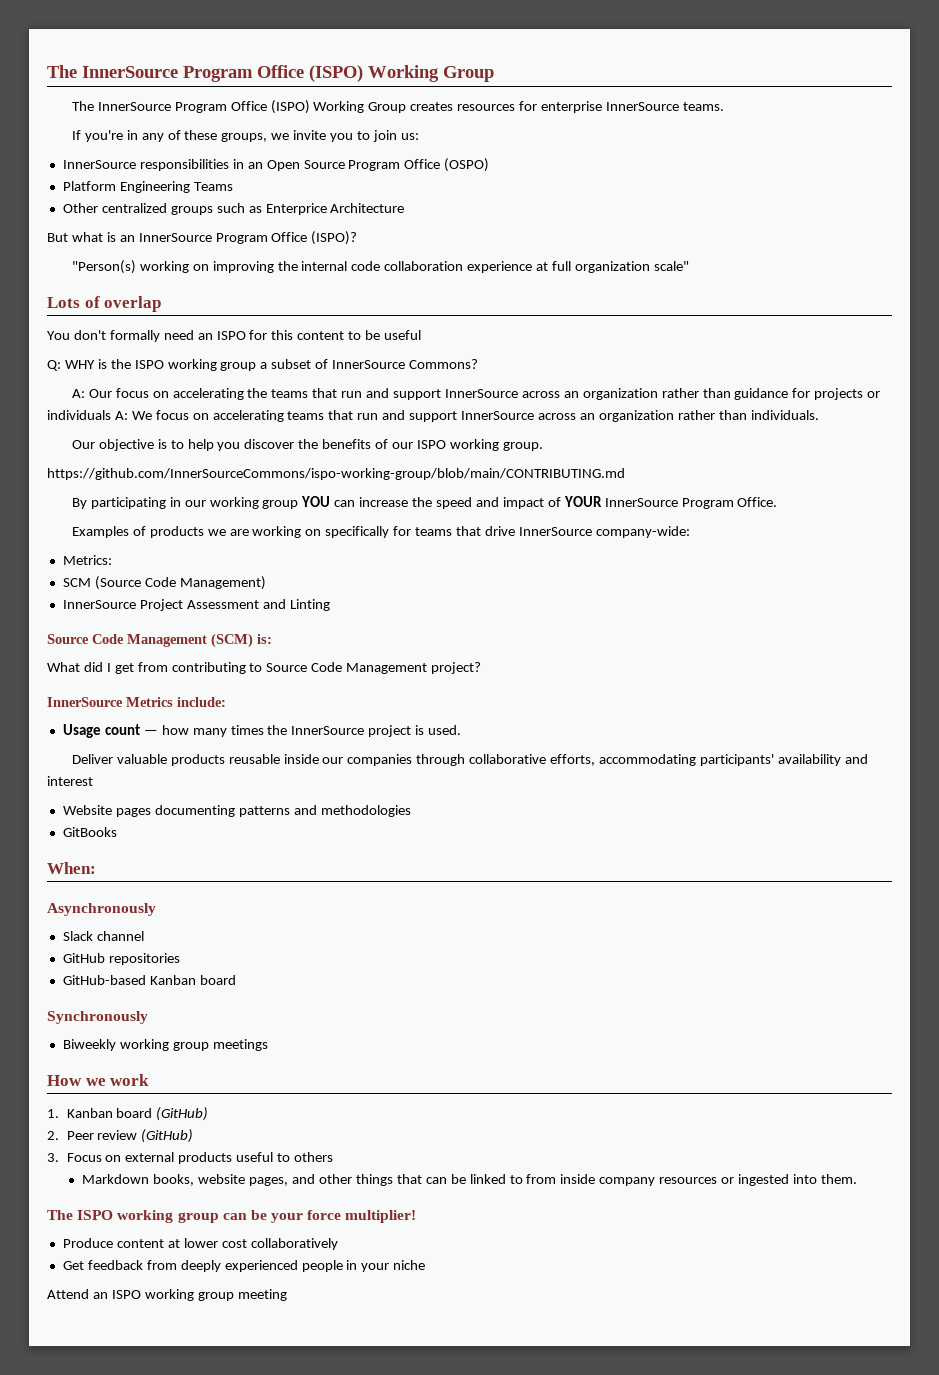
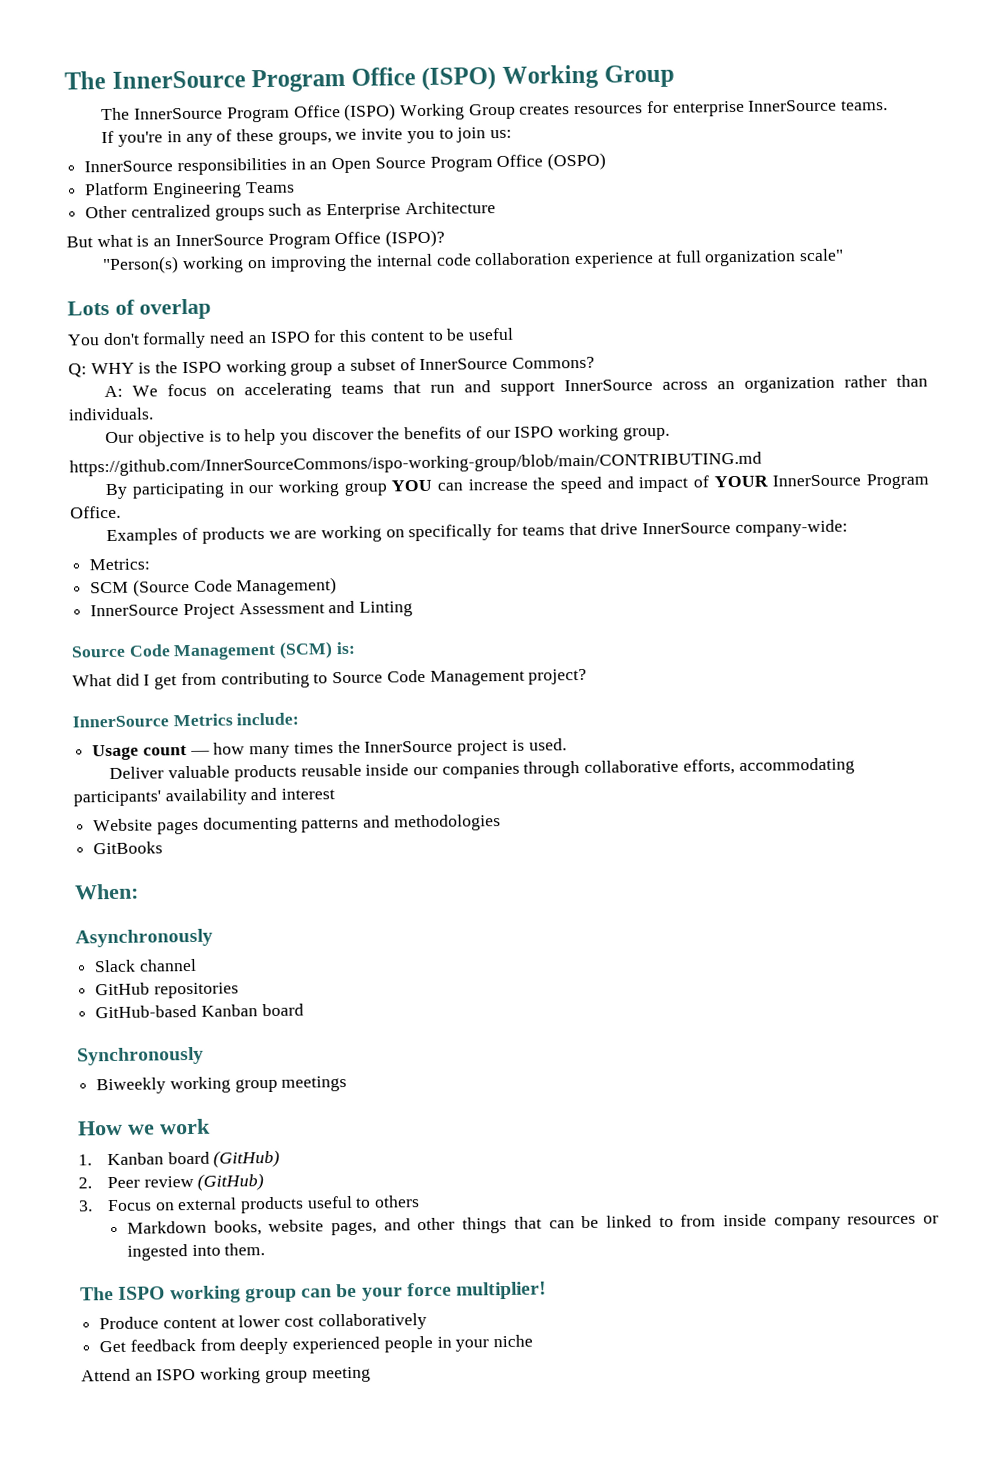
[265,203,327,215] Enterprice -> [325,203,401,220] Enterprise
[88,388,881,400] [47,410,128,420] Our focus on accelerating the teams that run and support InnerSource across an organization rather than guidance for projects or individuals A: -> (124, 391) none

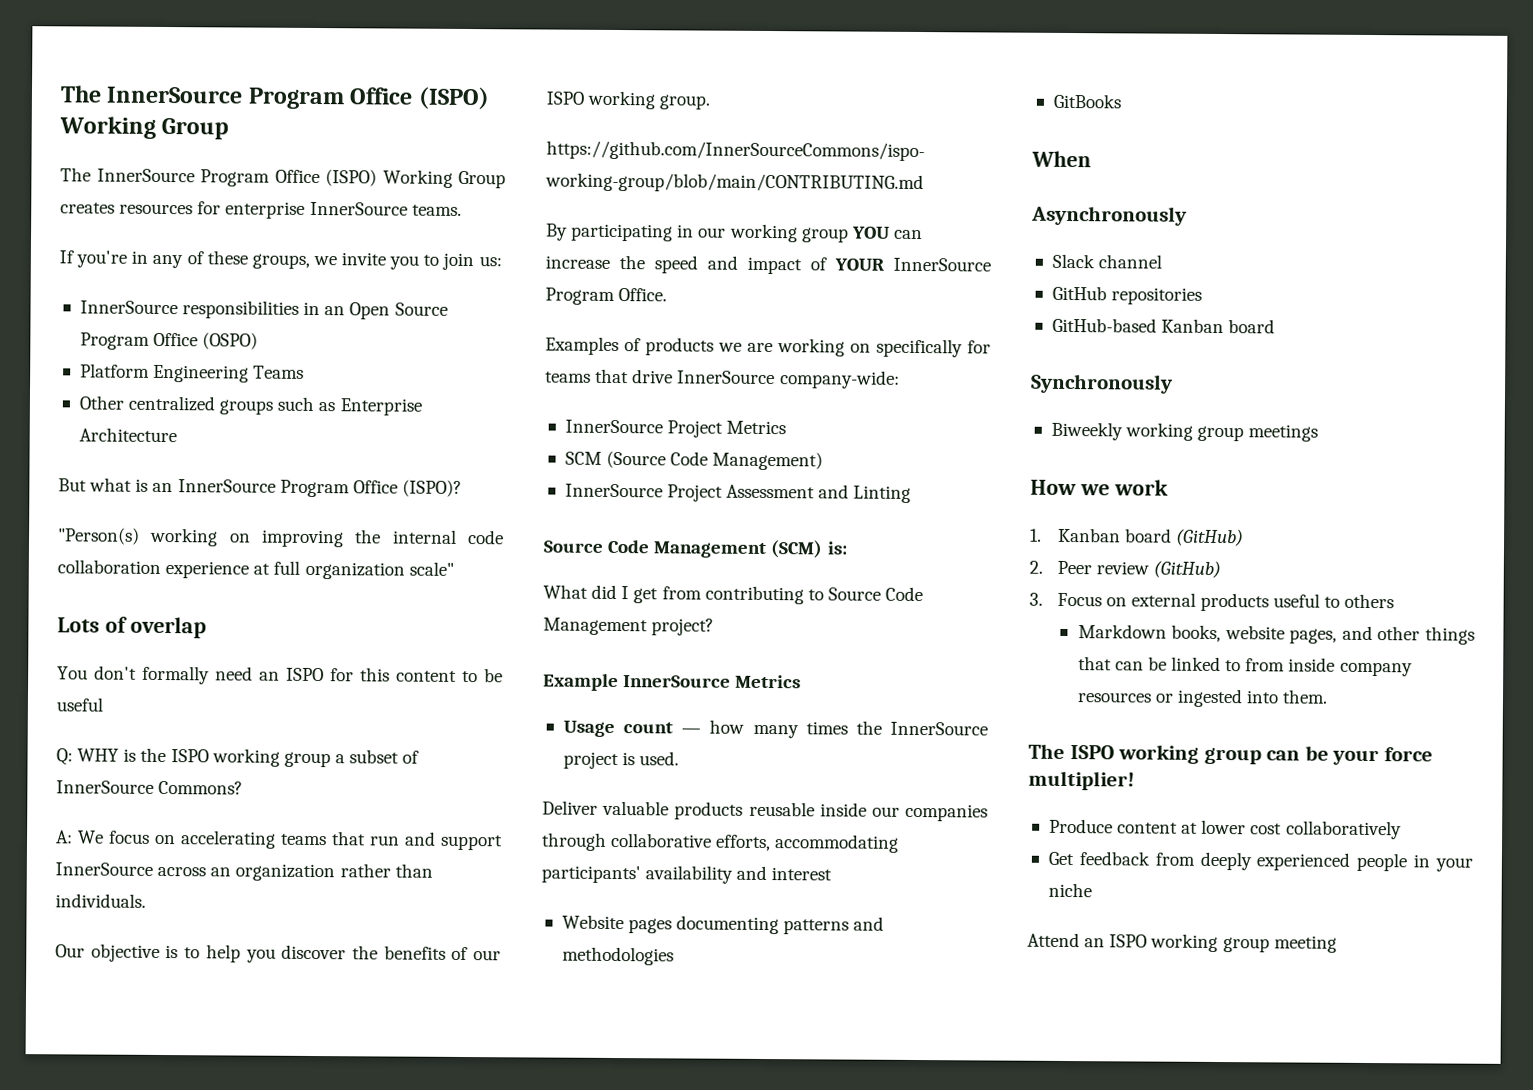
[89,558,151,571] Metrics: -> [564,419,787,438] InnerSource Project Metrics
(588, 676) none -> [543,673,619,692] Example
[236,712,300,726] include: -> (802, 681) none
[74,883,139,900] When: -> [1031,150,1091,168] When

